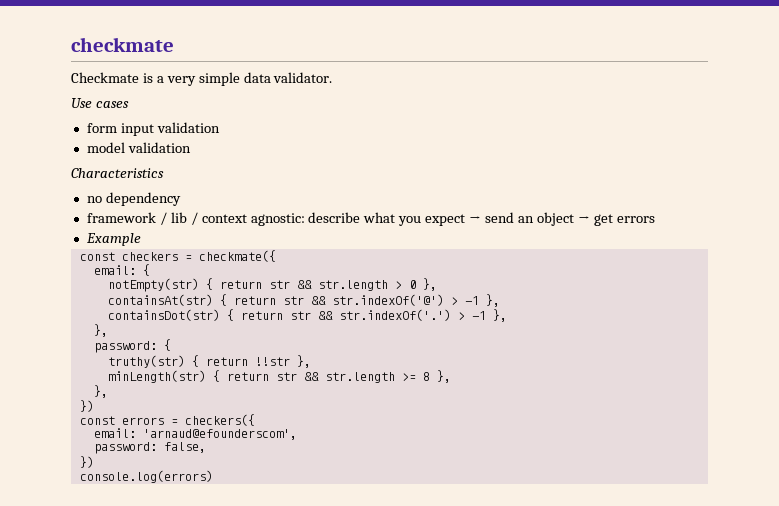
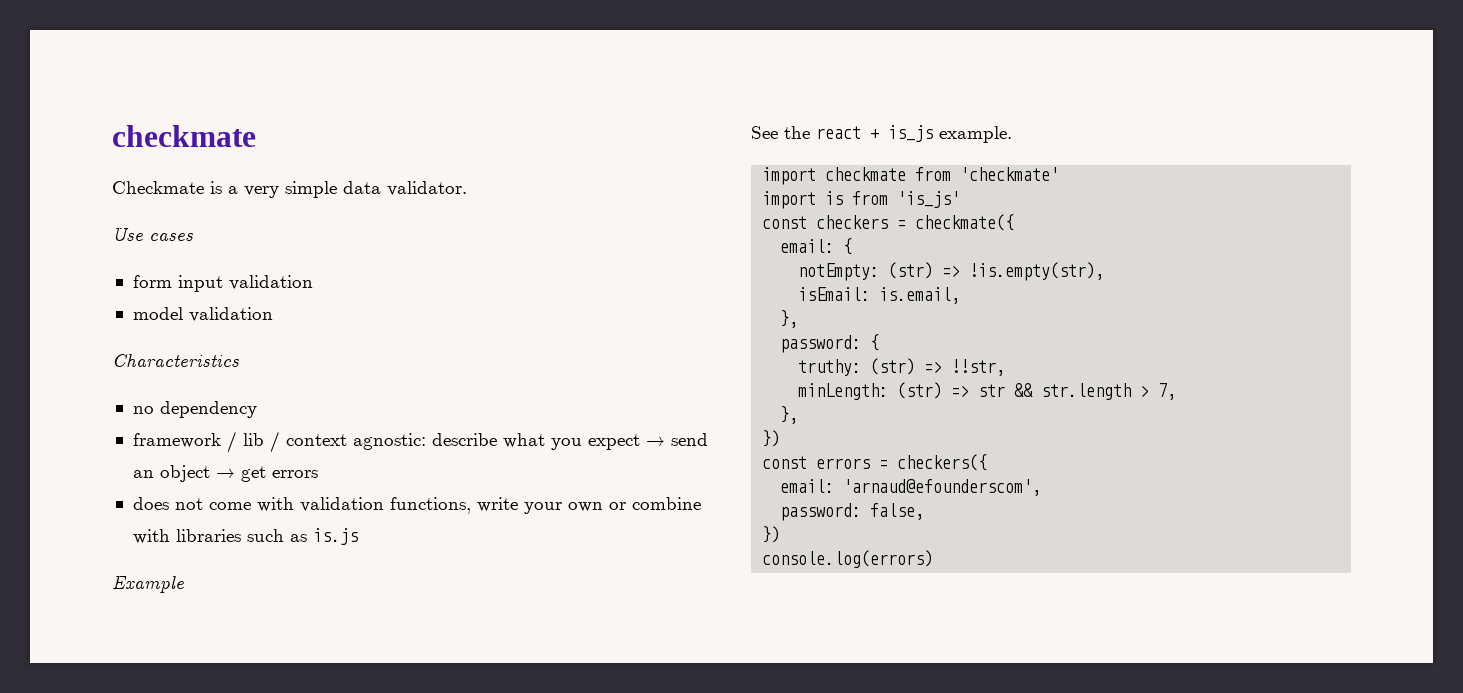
[85,233,141,246] Example -> [132,497,701,514] [132,528,358,545] [112,575,184,593] [751,125,1012,143] [762,167,1060,185] [762,191,961,209] does not come with validation functions, write your own or combine with libraries such as is.js // Example // See the react + is_js example. // import checkmate from 'checkmate' // import is from 'is_js'
[107,278,437,292] [107,294,500,307] [107,309,507,322] [93,324,108,337] [93,339,171,353] [107,355,311,368] [107,370,451,383] notEmpty(str) { return str && str.length > 0 }, // containsAt(str) { return str && str.indexOf('@') > -1 }, // containsDot(str) { return str && str.indexOf('.') > -1 }, // }, // password: { // truthy(str) { return !!str }, // minLength(str) { return str && str.length >= 8 }, -> [798,262,1105,281] [798,287,961,304] [780,310,799,328] [780,334,880,353] [798,358,1006,376] [798,382,1177,400] notEmpty: (str) => !is.empty(str), // isEmail: is.email, // }, // password: { // truthy: (str) => !!str, // minLength: (str) => str && str.length > 7,

